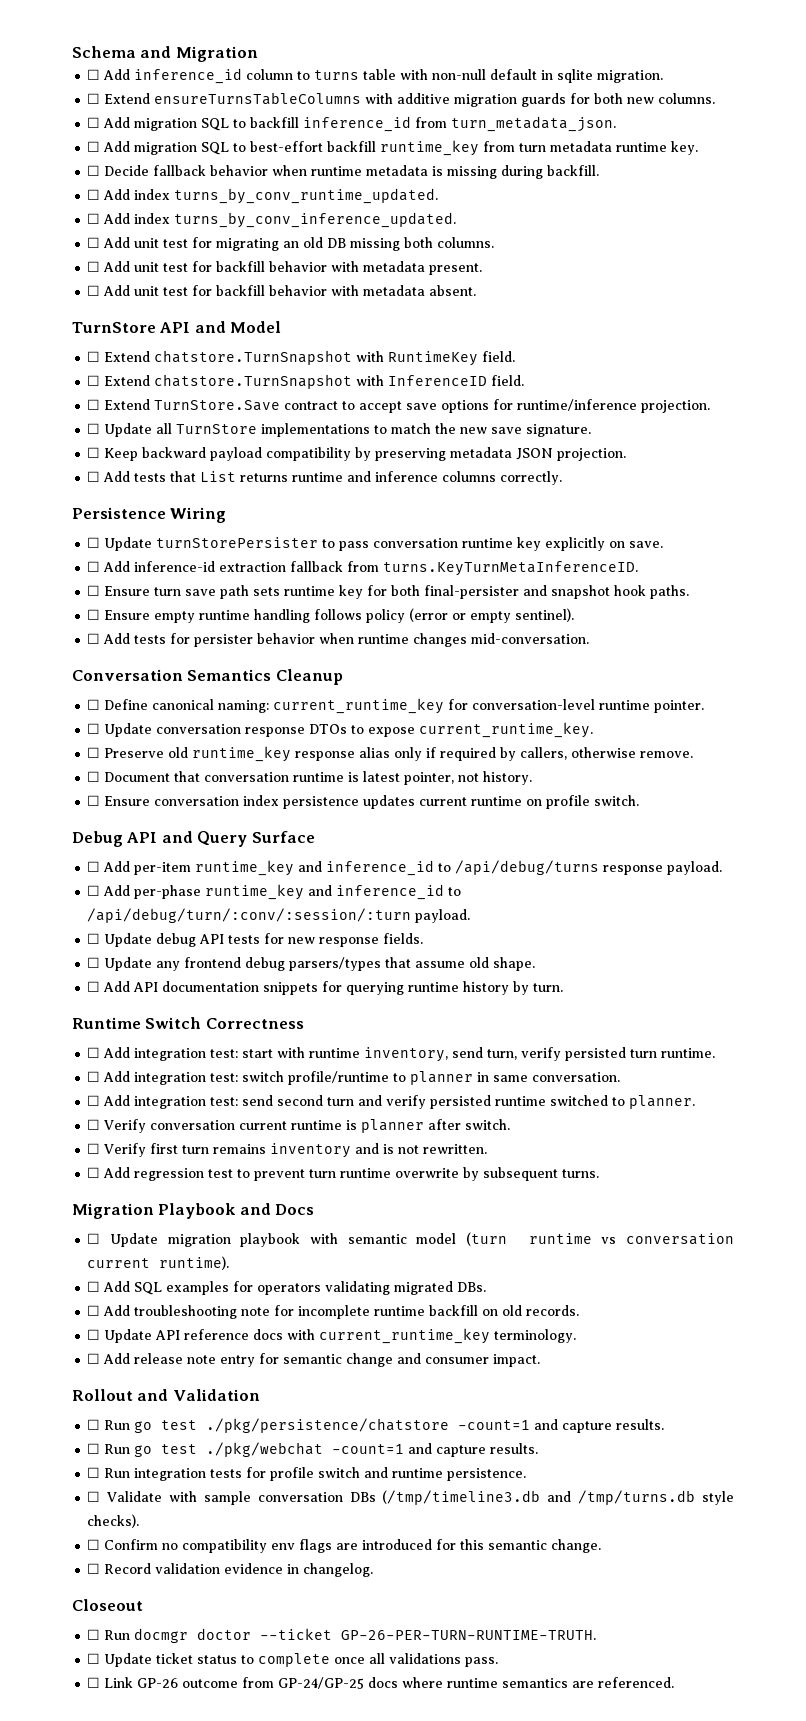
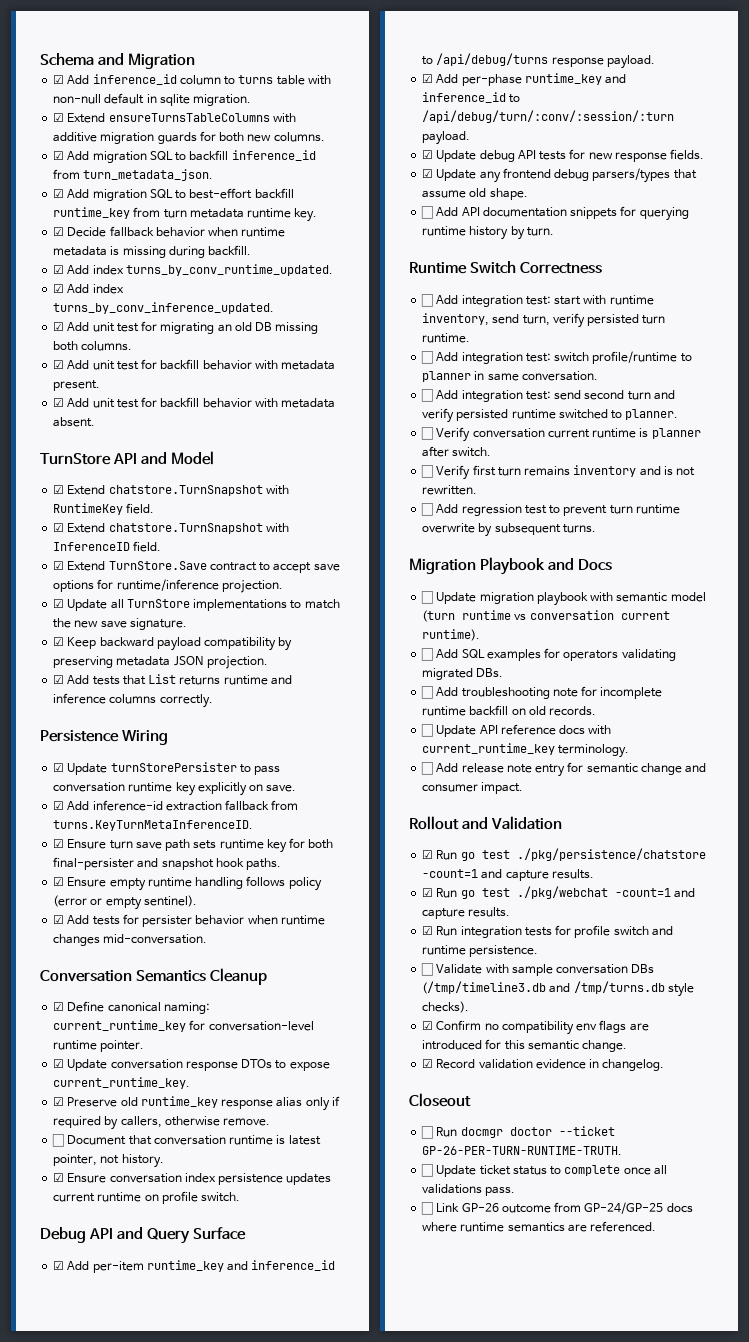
[87,69,101,80] ☐ -> [53,75,65,84] ☑
[87,93,101,104] ☐ -> [53,113,65,122] ☑
[87,117,101,128] ☐ -> [53,151,65,160] ☑
[87,141,101,152] ☐ -> [53,189,65,198] ☑
[87,165,101,176] ☐ -> [53,227,65,236] ☑
[87,189,101,200] ☐ -> [53,265,65,274] ☑
[87,213,101,224] ☐ -> [53,284,65,293] ☑
[87,237,101,248] ☐ -> [53,322,65,331] ☑
[87,261,101,272] ☐ -> [53,360,65,369] ☑
[87,285,101,296] ☐ -> [53,398,65,407] ☑
[87,351,101,362] ☐ -> [53,485,65,494] ☑
[87,375,101,386] ☐ -> [53,523,65,532] ☑
[87,399,101,410] ☐ -> [53,561,65,570] ☑
[87,423,101,434] ☐ -> [53,599,65,608] ☑
[87,447,101,458] ☐ -> [53,637,65,646] ☑
[87,471,101,482] ☐ -> [53,675,65,684] ☑
[87,537,101,548] ☐ -> [53,763,65,772] ☑
[87,561,101,572] ☐ -> [53,801,65,810] ☑
[87,585,101,596] ☐ -> [53,839,65,848] ☑
[87,609,101,620] ☐ -> [53,877,65,886] ☑
[87,633,101,644] ☐ -> [53,915,65,924] ☑
[87,699,101,710] ☐ -> [53,1002,65,1011] ☑
[87,723,101,734] ☐ -> [53,1059,65,1068] ☑
[87,747,101,758] ☐ -> [53,1097,65,1106] ☑
[87,795,101,806] ☐ -> [53,1173,65,1182] ☑
[87,861,101,872] ☐ -> [53,1261,65,1270] ☑
[87,885,101,896] ☐ -> [422,74,434,83] ☑
[87,933,101,944] ☐ -> [422,150,434,159] ☑
[87,957,101,968] ☐ -> [422,169,434,178] ☑
[87,1419,101,1430] ☐ -> [422,850,434,859] ☑
[87,1443,101,1454] ☐ -> [422,888,434,897] ☑
[87,1467,101,1478] ☐ -> [422,926,434,935] ☑
[87,1539,101,1550] ☐ -> [422,1021,434,1030] ☑
[87,1563,101,1574] ☐ -> [422,1059,434,1068] ☑

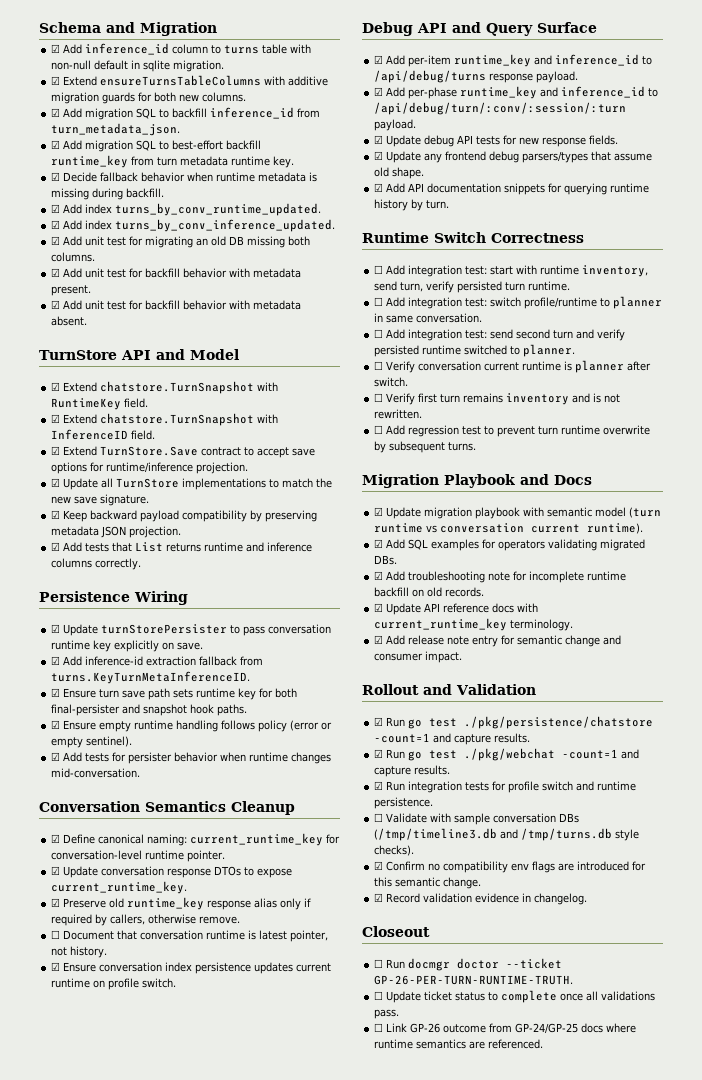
[421,206,434,219] ☐ -> [374,183,384,192] ☑
[421,591,434,604] ☐ -> [374,507,384,516] ☑
[421,648,434,661] ☐ -> [374,539,384,548] ☑
[421,686,434,699] ☐ -> [374,571,384,580] ☑
[421,724,434,737] ☐ -> [374,603,384,612] ☑
[421,762,434,775] ☐ -> [374,635,384,644] ☑

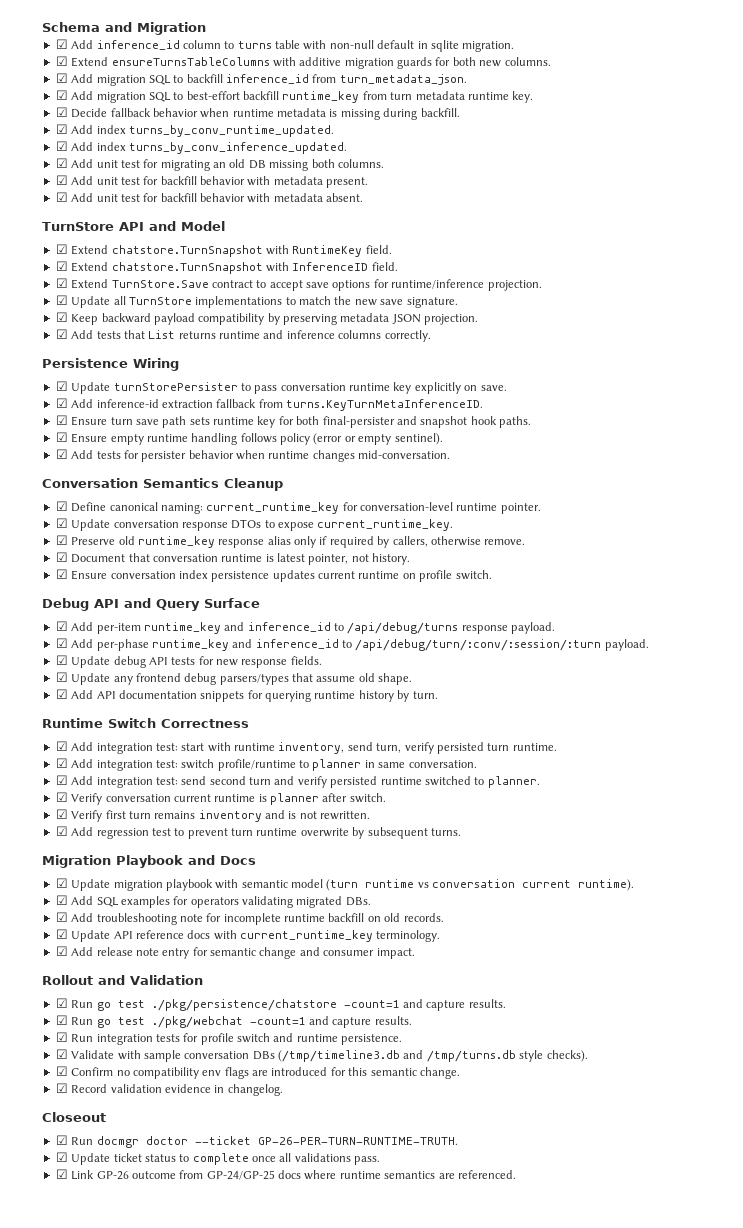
[51,930,61,939] ☐ -> [55,552,68,562] ☑
[374,265,384,274] ☐ -> [55,741,68,751] ☑
[374,297,384,306] ☐ -> [55,758,68,768] ☑
[374,329,384,338] ☐ -> [55,775,68,785] ☑
[374,361,384,370] ☐ -> [55,792,68,802] ☑
[374,393,384,402] ☐ -> [55,809,68,819] ☑
[374,425,384,434] ☐ -> [55,826,68,836] ☑
[374,813,384,822] ☐ -> [55,1049,68,1059] ☑
[374,959,384,968] ☐ -> [55,1135,68,1145] ☑
[374,991,384,1000] ☐ -> [55,1152,68,1162] ☑
[374,1023,384,1032] ☐ -> [55,1169,68,1179] ☑

